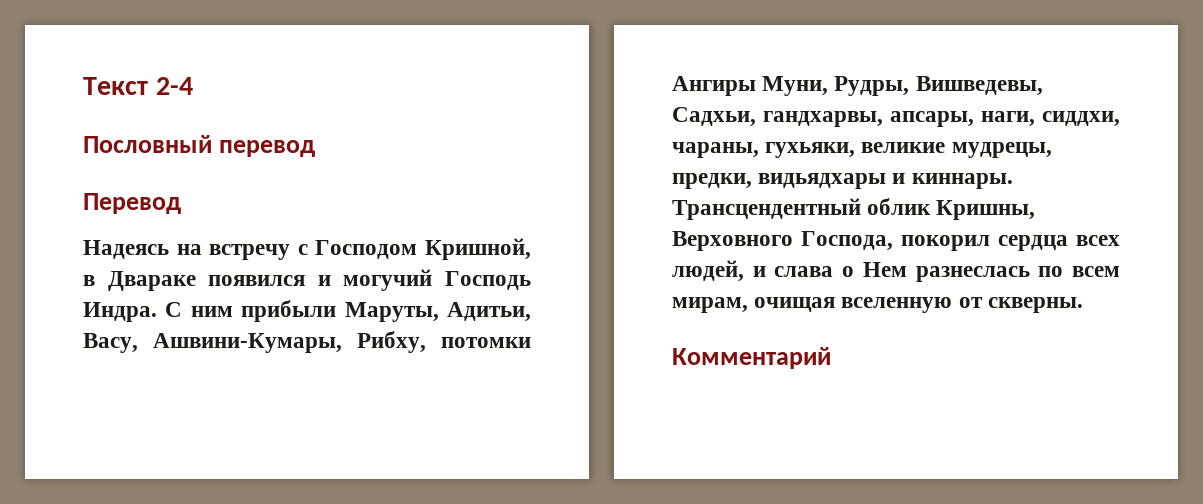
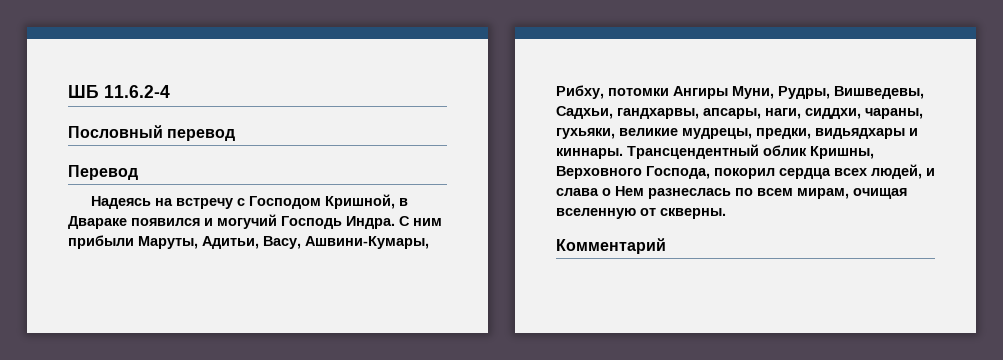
[83,77,193,95] Текст 2-4 -> [68,85,170,98] ШБ 11.6.2-4

